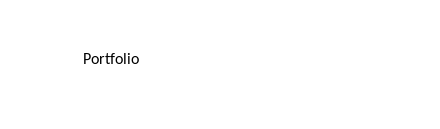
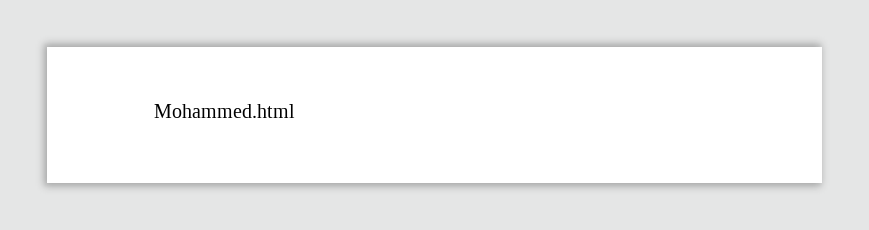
[83,53,139,64] Portfolio -> [154,104,295,118] Mohammed.html

